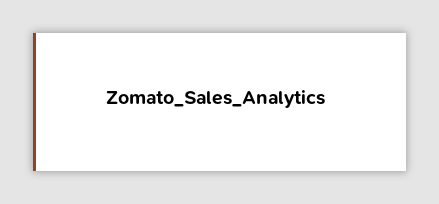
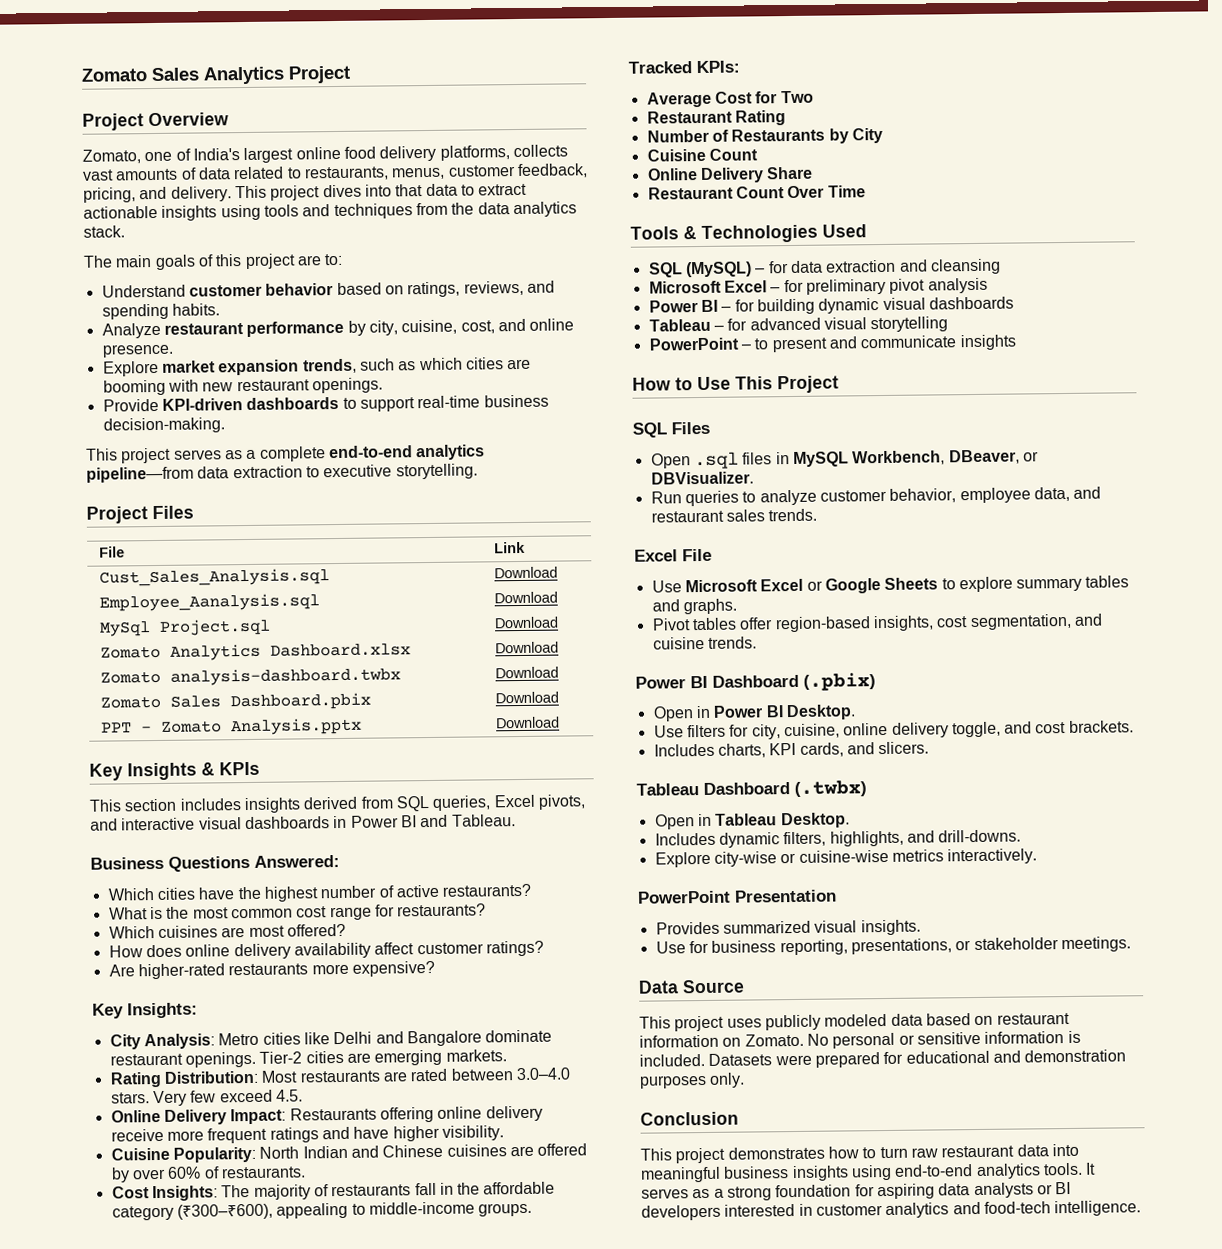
[106,90,325,108] Zomato_Sales_Analytics -> [81,65,351,85] [82,112,229,131] [82,144,568,164] [82,163,588,181] [83,183,528,203] [83,201,577,221] [83,225,125,238] [83,253,344,270] [101,280,555,298] [101,303,220,320] [101,318,575,339] [101,343,174,358] [102,357,532,377] [102,377,383,396] [102,394,549,412] [102,417,225,434] [86,444,486,464] [86,463,478,483] [86,505,194,524] [99,546,126,558] [494,541,527,554] [99,568,331,587] [494,566,559,579] [99,593,321,612] [494,591,559,604] [99,618,272,637] [494,616,560,629] [100,643,412,661] [495,641,560,654] [100,667,402,686] [495,666,560,679] [100,692,372,711] [495,691,560,704] [101,717,363,736] [496,716,561,729] [89,761,260,781] [89,794,586,814] [90,814,516,831] [90,854,340,872] [107,883,532,902] [108,903,487,921] [108,923,346,939] [108,940,544,960] [108,960,435,980] [92,1002,198,1019] [109,1029,553,1050] [109,1049,507,1068] [109,1067,571,1088] [110,1089,303,1107] [110,1105,543,1125] [110,1125,504,1144] [110,1143,588,1163] [110,1166,306,1183] [111,1181,556,1202] [111,1201,533,1221] [628,60,740,74] [646,90,814,108] [646,110,786,126] [646,127,883,144] [646,148,758,162] [646,166,814,183] [647,185,866,200] [630,224,867,243] [648,258,1001,278] [648,277,988,295] [648,296,1014,315] [648,316,949,333] [648,334,1017,353] [632,375,839,394] [632,421,710,438] [650,449,1039,470] [650,471,754,485] [650,486,1102,507] [650,508,818,523] [634,548,712,562] [651,575,1130,594] [651,598,737,615] [651,613,1103,633] [652,636,757,650] [635,672,876,691] [652,704,856,722] [653,720,1134,740] [653,741,930,758] [636,780,867,797] [654,812,850,830] [654,829,1022,848] [654,848,1038,868] [637,889,837,904] [655,919,921,936] [655,936,1131,956] [638,979,745,994] [639,1012,1070,1032] [639,1030,1081,1049] [639,1049,1127,1068] [639,1072,746,1089] [640,1111,739,1126] [640,1143,1079,1164] [640,1162,1097,1183] [641,1181,1072,1201] [641,1200,1142,1221] Zomato Sales Analytics Project // Project Overview // Zomato, one of India's largest online food delivery platforms, collects vast amounts of data related to restaurants, menus, customer feedback, pricing, and delivery. This project dives into that data to extract actionable insights using tools and techniques from the data analytics stack. // The main goals of this project are to: // Understand customer behavior based on ratings, reviews, and spending habits. // Analyze restaurant performance by city, cuisine, cost, and online presence. // Explore market expansion trends, such as which cities are booming with new restaurant openings. // Provide KPI-driven dashboards to support real-time business decision-making. // This project serves as a complete end-to-end analytics pipeline—from data extraction to executive storytelling. // Project Files // File | Link // Cust_Sales_Analysis.sql | Download // Employee_Aanalysis.sql | Download // MySql Project.sql | Download // Zomato Analytics Dashboard.xlsx | Download // Zomato analysis-dashboard.twbx | Download // Zomato Sales Dashboard.pbix | Download // PPT - Zomato Analysis.pptx | Download // Key Insights & KPIs // This section includes insights derived from SQL queries, Excel pivots, and interactive visual dashboards in Power BI and Tableau. // Business Questions Answered: // Which cities have the highest number of active restaurants? // What is the most common cost range for restaurants? // Which cuisines are most offered? // How does online delivery availability affect customer ratings? // Are higher-rated restaurants more expensive? // Key Insights: // City Analysis: Metro cities like Delhi and Bangalore dominate restaurant openings. Tier-2 cities are emerging markets. // Rating Distribution: Most restaurants are rated between 3.0–4.0 stars. Very few exceed 4.5. // Online Delivery Impact: Restaurants offering online delivery receive more frequent ratings and have higher visibility. // Cuisine Popularity: North Indian and Chinese cuisines are offered by over 60% of restaurants. // Cost Insights: The majority of restaurants fall in the affordable category (₹300–₹600), appealing to middle-income groups. // Tracked KPIs: // Average Cost for Two // Restaurant Rating // Number of Restaurants by City // Cuisine Count // Online Delivery Share // Restaurant Count Over Time // Tools & Technologies Used // SQL (MySQL) – for data extraction and cleansing // Microsoft Excel – for preliminary pivot analysis // Power BI – for building dynamic visual dashboards // Tableau – for advanced visual storytelling // PowerPoint – to present and communicate insights // How to Use This Project // SQL Files // Open .sql files in MySQL Workbench, DBeaver, or DBVisualizer. // Run queries to analyze customer behavior, employee data, and restaurant sales trends. // Excel File // Use Microsoft Excel or Google Sheets to explore summary tables and graphs. // Pivot tables offer region-based insights, cost segmentation, and cuisine trends. // Power BI Dashboard (.pbix) // Open in Power BI Desktop. // Use filters for city, cuisine, online delivery toggle, and cost brackets. // Includes charts, KPI cards, and slicers. // Tableau Dashboard (.twbx) // Open in Tableau Desktop. // Includes dynamic filters, highlights, and drill-downs. // Explore city-wise or cuisine-wise metrics interactively. // PowerPoint Presentation // Provides summarized visual insights. // Use for business reporting, presentations, or stakeholder meetings. // Data Source // This project uses publicly modeled data based on restaurant information on Zomato. No personal or sensitive information is included. Datasets were prepared for educational and demonstration purposes only. // Conclusion // This project demonstrates how to turn raw restaurant data into meaningful business insights using end-to-end analytics tools. It serves as a strong foundation for aspiring data analysts or BI developers interested in customer analytics and food-tech intelligence.

